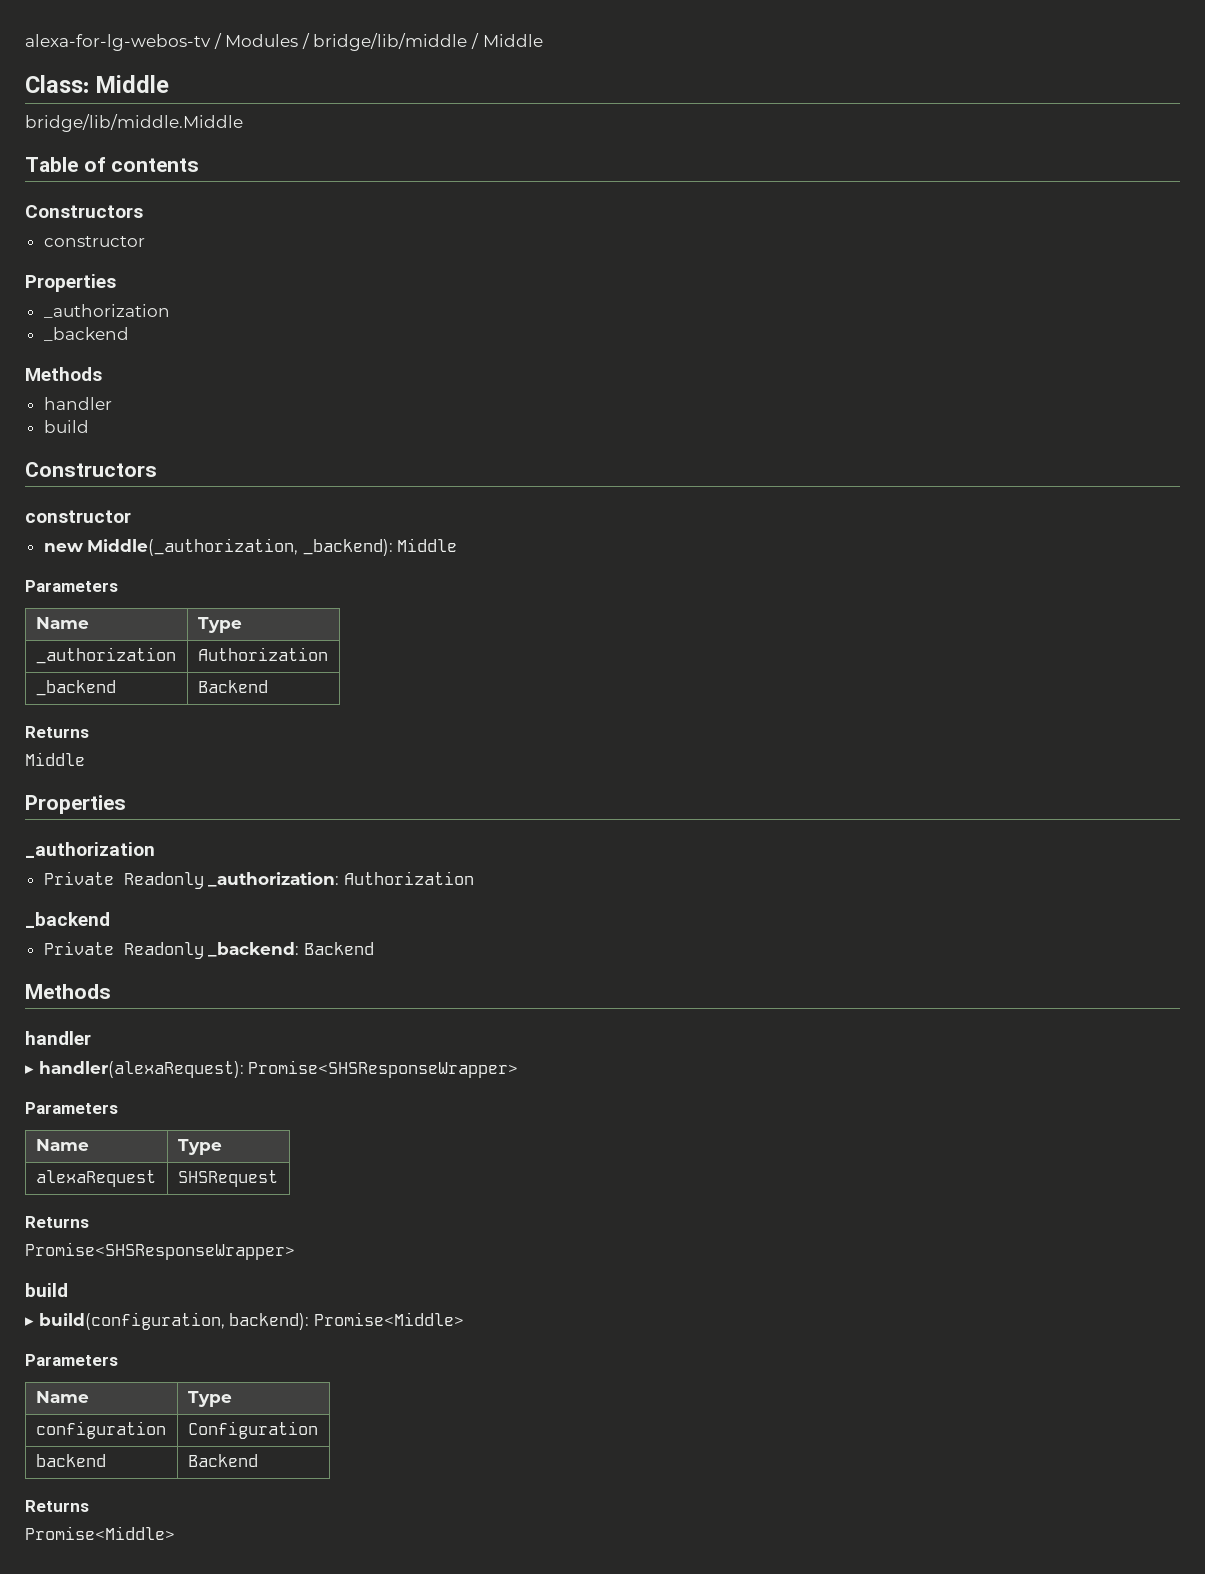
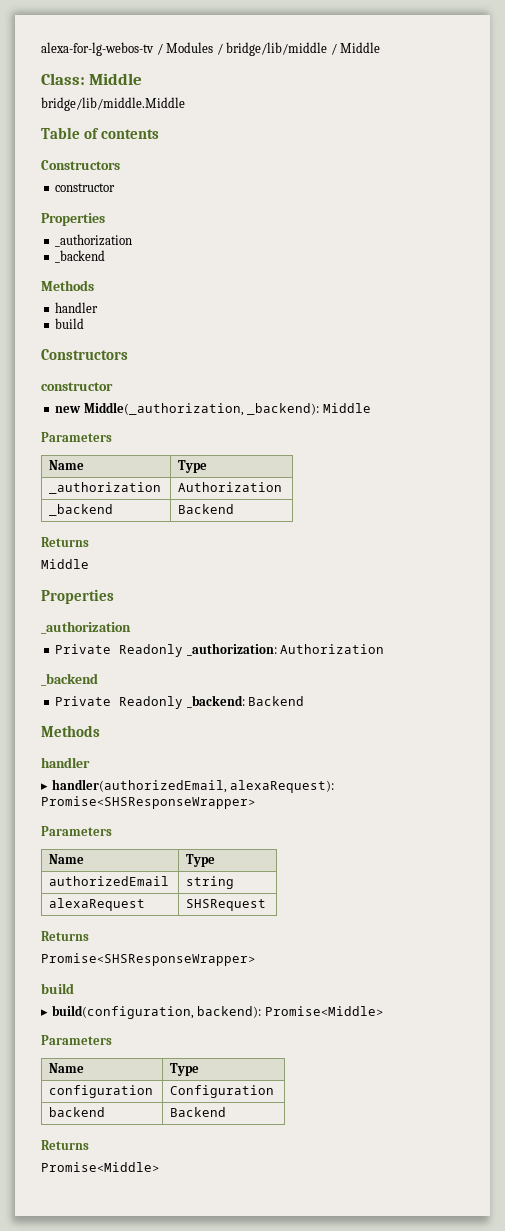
[38,1061,244,1078] handler(alexaRequest): -> [51,779,335,793] handler(authorizedEmail, alexaRequest):
(222, 1147) none -> [49,876,170,886] [186,876,235,889] // authorizedEmail | string

